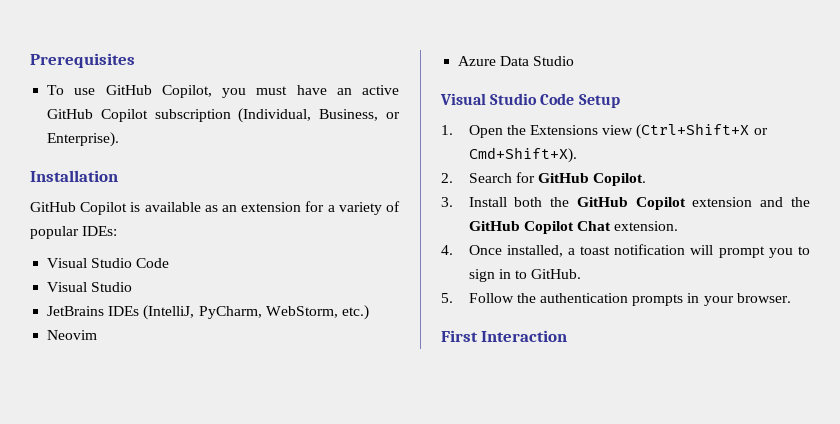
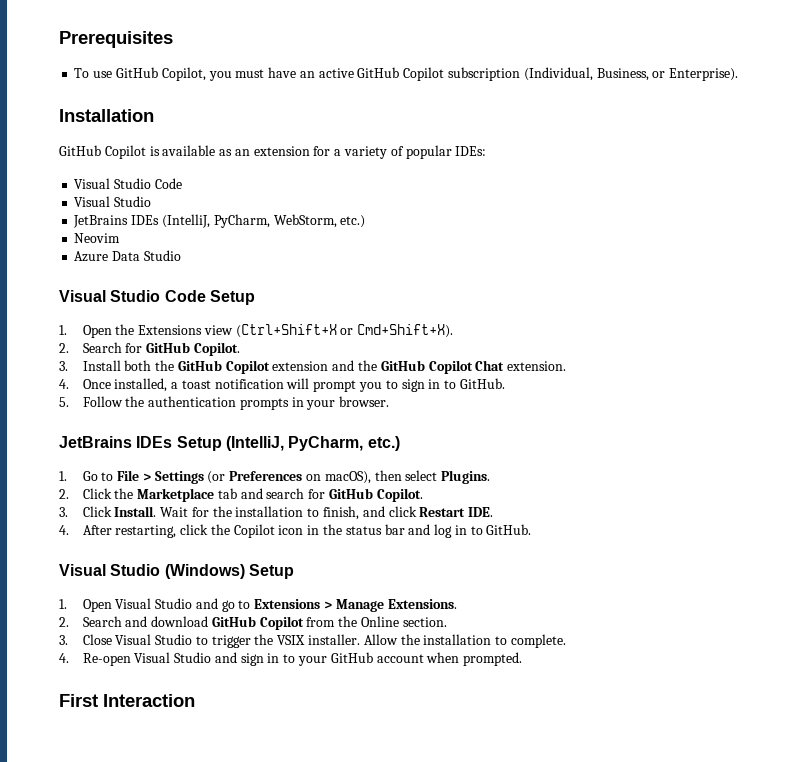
(791, 298) none -> [59,436,400,451] [59,470,491,484] [59,488,423,502] [59,506,494,520] [59,524,532,538] [59,564,294,579] [59,598,457,612] [59,616,447,630] [59,634,566,648] [59,652,523,666] // JetBrains IDEs Setup (IntelliJ, PyCharm, etc.) // 1. Go to File > Settings (or Preferences on macOS), then select Plugins. // 2. Click the Marketplace tab and search for GitHub Copilot. // 3. Click Install. Wait for the installation to finish, and click Restart IDE. // 4. After restarting, click the Copilot icon in the status bar and log in to GitHub. // Visual Studio (Windows) Setup // 1. Open Visual Studio and go to Extensions > Manage Extensions. // 2. Search and download GitHub Copilot from the Online section. // 3. Close Visual Studio to trigger the VSIX installer. Allow the installation to complete. // 4. Re-open Visual Studio and sign in to your GitHub account when prompted.

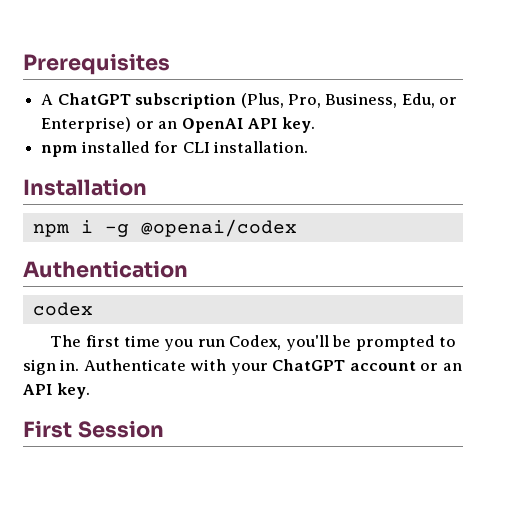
[74,67,739,81] [59,109,154,122] [59,145,487,159] [74,178,182,189] [74,196,152,207] [73,214,366,228] [74,233,121,243] [74,250,181,262] [59,290,255,305] [59,324,454,338] [59,342,240,356] [59,360,567,374] [59,378,505,392] [59,396,390,410] [59,436,400,451] [59,470,491,484] [59,488,423,502] [59,506,494,520] [59,524,532,538] [59,564,294,579] [59,598,457,612] [59,616,447,630] [59,634,566,648] [59,652,523,666] To use GitHub Copilot, you must have an active GitHub Copilot subscription (Individual, Business, or Enterprise). // Installation // GitHub Copilot is available as an extension for a variety of popular IDEs: // Visual Studio Code // Visual Studio // JetBrains IDEs (IntelliJ, PyCharm, WebStorm, etc.) // Neovim // Azure Data Studio // Visual Studio Code Setup // 1. Open the Extensions view (Ctrl+Shift+X or Cmd+Shift+X). // 2. Search for GitHub Copilot. // 3. Install both the GitHub Copilot extension and the GitHub Copilot Chat extension. // 4. Once installed, a toast notification will prompt you to sign in to GitHub. // 5. Follow the authentication prompts in your browser. // JetBrains IDEs Setup (IntelliJ, PyCharm, etc.) // 1. Go to File > Settings (or Preferences on macOS), then select Plugins. // 2. Click the Marketplace tab and search for GitHub Copilot. // 3. Click Install. Wait for the installation to finish, and click Restart IDE. // 4. After restarting, click the Copilot icon in the status bar and log in to GitHub. // Visual Studio (Windows) Setup // 1. Open Visual Studio and go to Extensions > Manage Extensions. // 2. Search and download GitHub Copilot from the Online section. // 3. Close Visual Studio to trigger the VSIX installer. Allow the installation to complete. // 4. Re-open Visual Studio and sign in to your GitHub account when prompted. -> [41,93,458,109] [41,117,316,133] [41,141,308,157] [23,178,147,196] [32,219,297,237] [23,260,188,278] [32,302,93,316] [50,335,457,351] [23,359,462,375] [23,383,91,399] A ChatGPT subscription (Plus, Pro, Business, Edu, or Enterprise) or an OpenAI API key. // npm installed for CLI installation. // Installation // npm i -g @openai/codex // Authentication // codex // The first time you run Codex, you'll be prompted to sign in. Authenticate with your ChatGPT account or an API key.
[103,694,195,707] Interaction -> [77,420,164,438] Session

